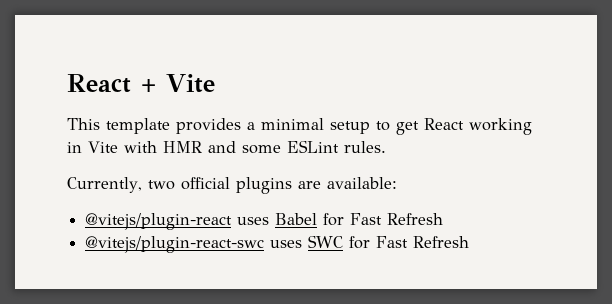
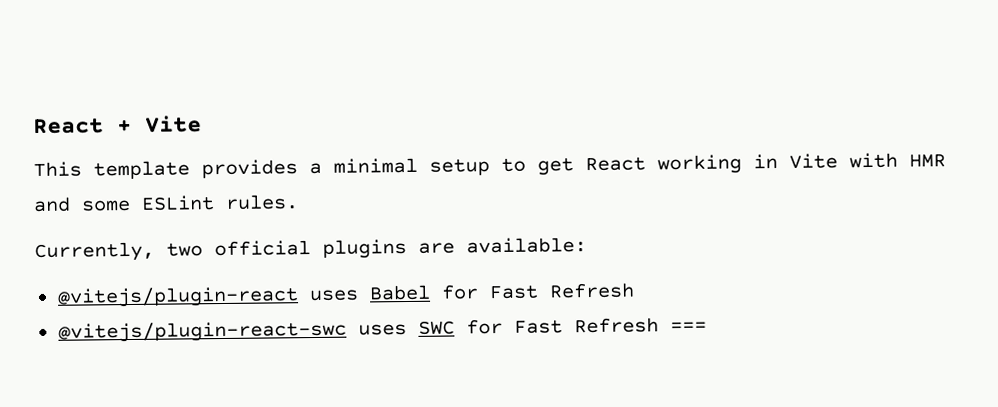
(470, 242) none -> [669,321,707,332] ===

